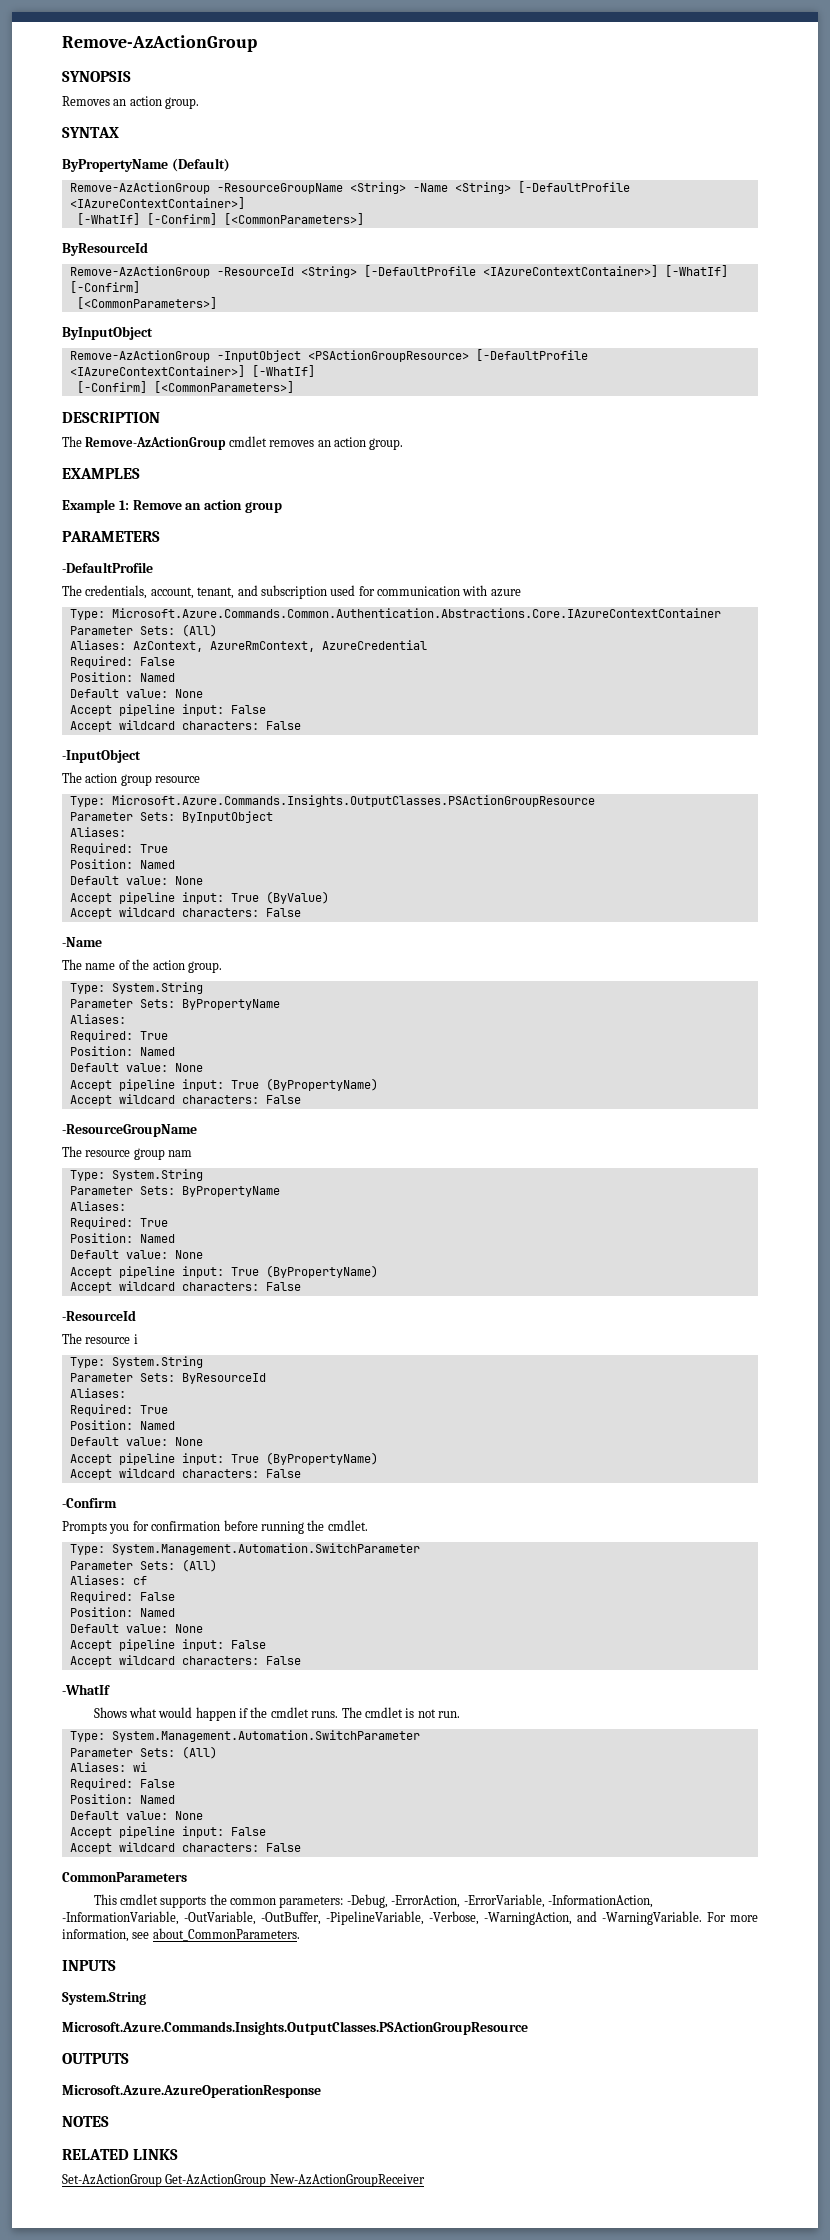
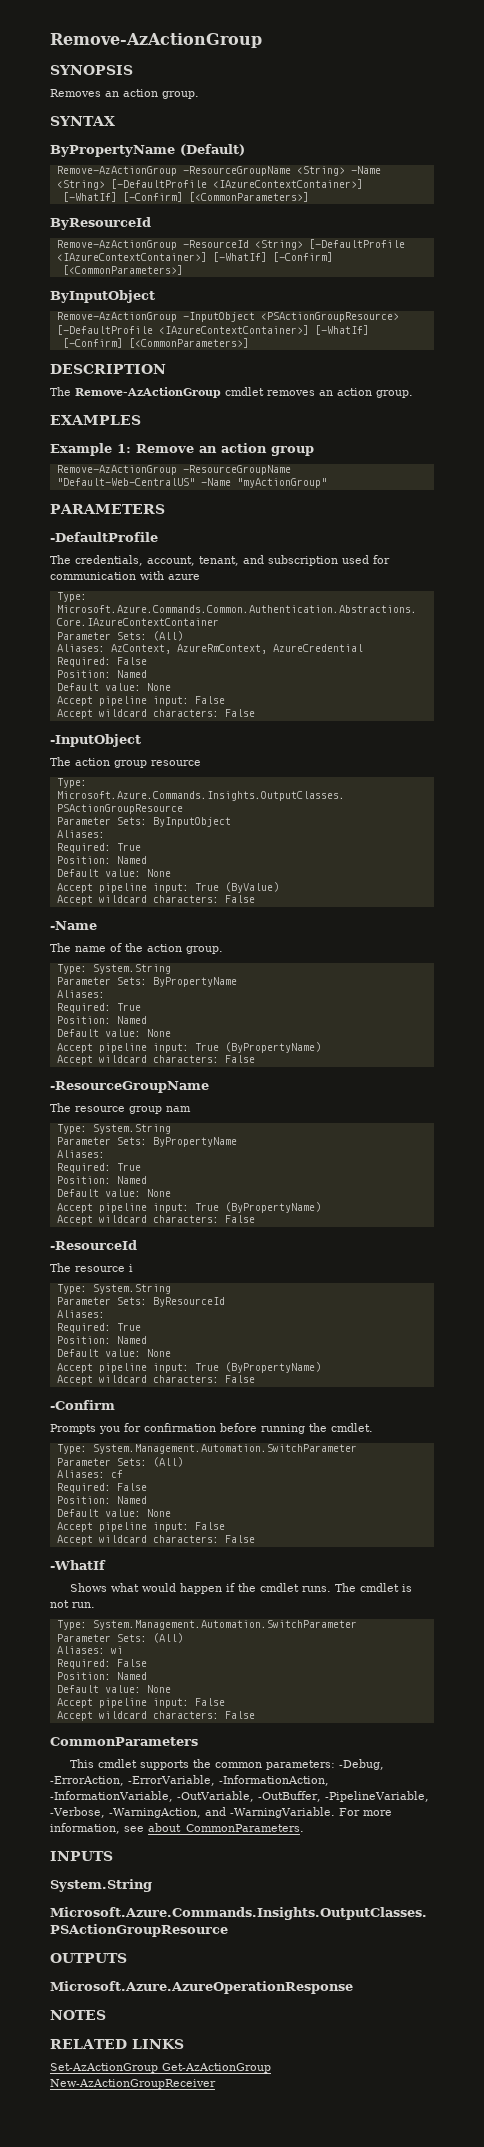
(282, 507) none -> [56,465,291,475] [56,478,327,488] // Remove-AzActionGroup -ResourceGroupName "Default-Web-CentralUS" -Name "myActionGroup"

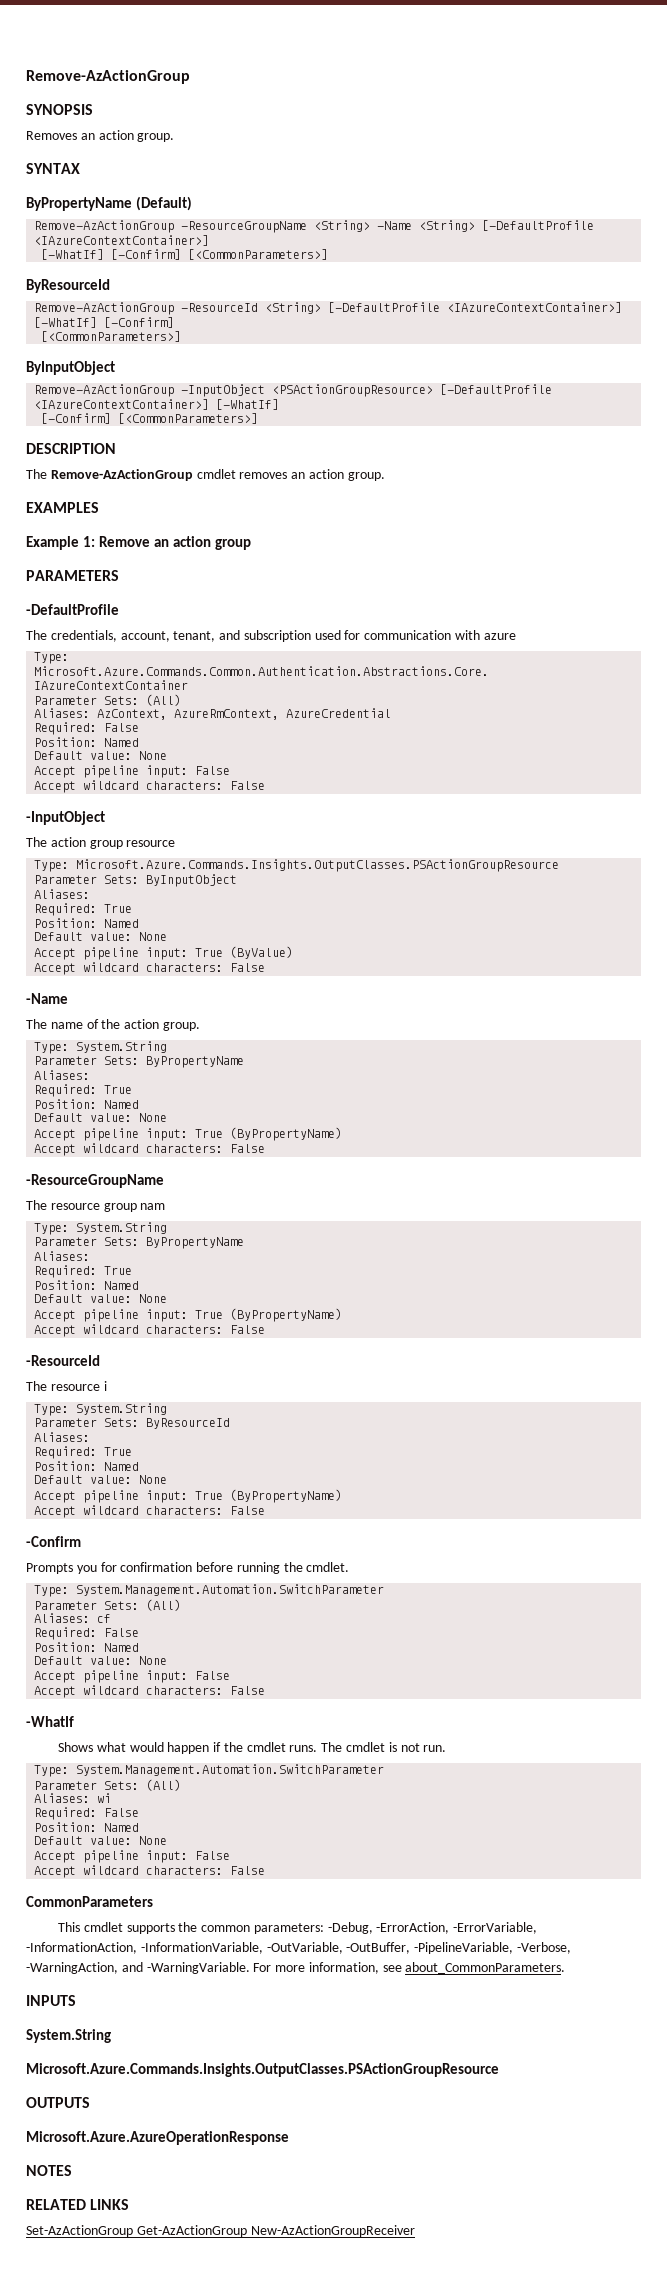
[56,465,291,475] [56,478,327,488] // Remove-AzActionGroup -ResourceGroupName "Default-Web-CentralUS" -Name "myActionGroup" -> (251, 544) none

